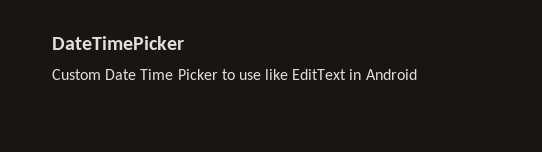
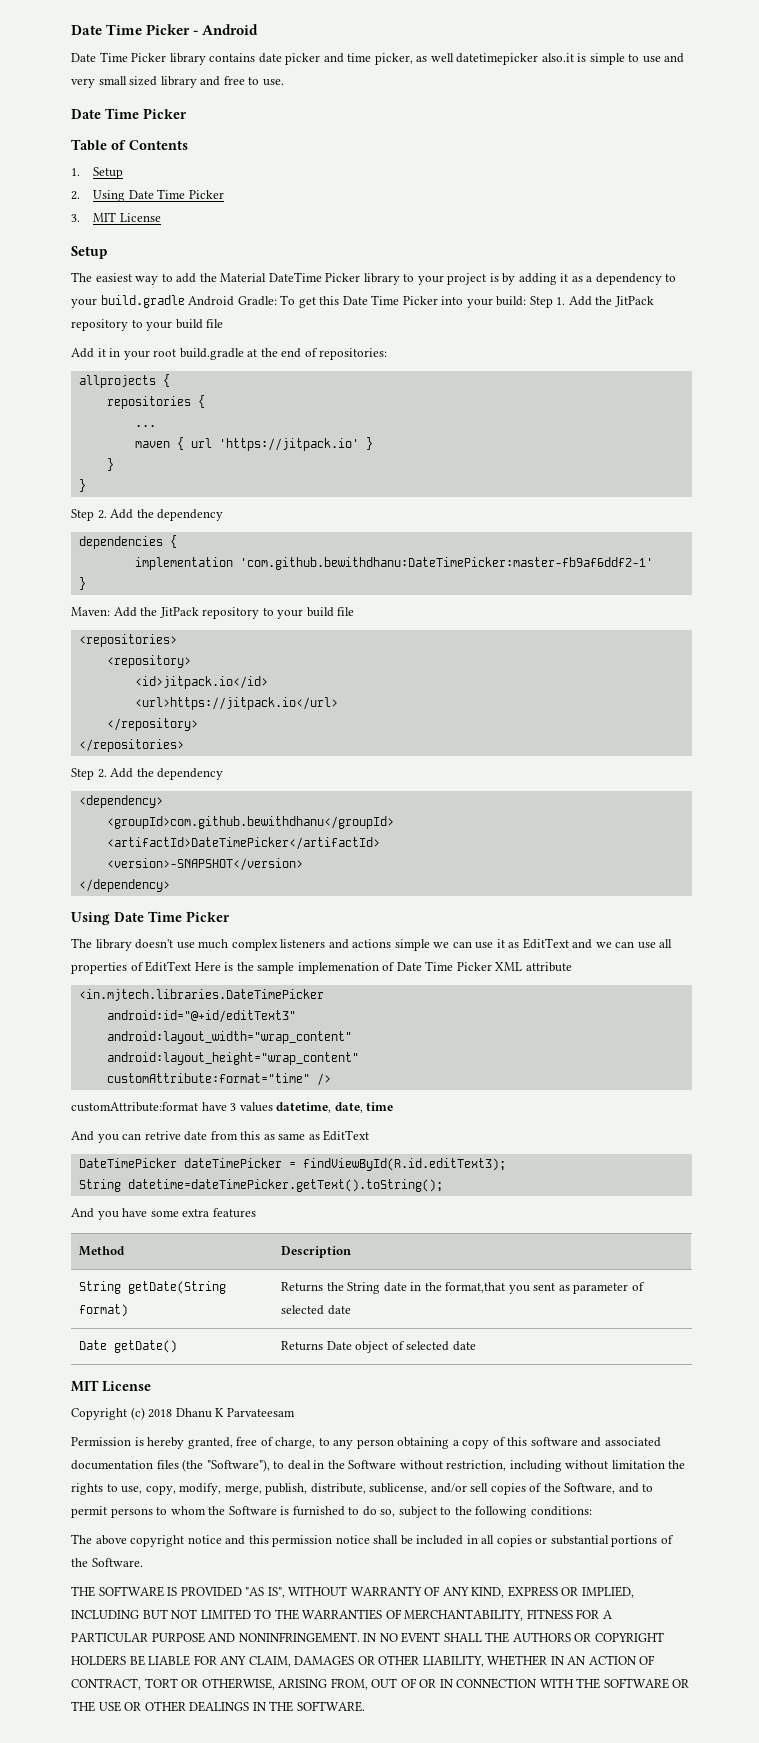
[52,36,184,50] [52,69,417,80] DateTimePicker // Custom Date Time Picker to use like EditText in Android -> [71,24,259,35] [71,52,685,65] [71,76,284,88] [71,108,187,119] [71,139,188,151] [71,167,124,179] [71,189,224,202] [71,212,161,222] [71,246,107,259] [71,272,677,285] [71,295,654,308] [71,319,224,331] [71,348,388,360] [78,374,170,388] [106,395,205,409] [134,425,156,427] [134,437,373,451] [106,458,114,471] [78,479,86,492] [71,509,224,521] [78,535,177,549] [134,557,653,570] [78,577,86,590] [71,607,355,619] [78,634,177,647] [106,655,191,668] [134,676,268,689] [134,697,338,710] [106,718,198,731] [78,739,184,752] [71,768,224,780] [78,795,163,808] [106,816,394,829] [106,837,380,850] [106,858,303,871] [78,879,170,892] [71,911,230,925] [71,938,673,951] [71,961,572,974] [78,989,324,1001] [106,1010,296,1023] [106,1031,352,1044] [106,1052,359,1065] [106,1073,331,1086] [71,1102,394,1113] [71,1130,370,1143] [78,1158,506,1171] [78,1179,443,1192] [71,1208,256,1220] [79,1246,126,1256] [281,1246,352,1258] [79,1281,227,1294] [79,1304,129,1317] [281,1282,645,1294] [281,1305,351,1315] [79,1340,178,1353] [281,1341,476,1353] [71,1380,151,1392] [71,1407,295,1420] [71,1437,661,1449] [71,1459,686,1472] [71,1483,654,1495] [71,1506,592,1518] [71,1534,674,1547] [71,1558,143,1567] [71,1586,634,1598] [71,1609,612,1621] [71,1632,664,1643] [71,1655,656,1667] [71,1678,690,1690] [71,1701,365,1712] Date Time Picker - Android // Date Time Picker library contains date picker and time picker, as well datetimepicker also.it is simple to use and very small sized library and free to use. // Date Time Picker // Table of Contents // 1. Setup // 2. Using Date Time Picker // 3. MIT License // Setup // The easiest way to add the Material DateTime Picker library to your project is by adding it as a dependency to your build.gradle Android Gradle: To get this Date Time Picker into your build: Step 1. Add the JitPack repository to your build file // Add it in your root build.gradle at the end of repositories: // allprojects { // repositories { // ... // maven { url 'https://jitpack.io' } // } // } // Step 2. Add the dependency // dependencies { // implementation 'com.github.bewithdhanu:DateTimePicker:master-fb9af6ddf2-1' // } // Maven: Add the JitPack repository to your build file // <repositories> // <repository> // <id>jitpack.io</id> // <url>https://jitpack.io</url> // </repository> // </repositories> // Step 2. Add the dependency // <dependency> // <groupId>com.github.bewithdhanu</groupId> // <artifactId>DateTimePicker</artifactId> // <version>-SNAPSHOT</version> // </dependency> // Using Date Time Picker // The library doesn't use much complex listeners and actions simple we can use it as EditText and we can use all properties of EditText Here is the sample implemenation of Date Time Picker XML attribute // <in.mjtech.libraries.DateTimePicker // android:id="@+id/editText3" // android:layout_width="wrap_content" // android:layout_height="wrap_content" // customAttribute:format="time" /> // customAttribute:format have 3 values datetime, date, time // And you can retrive date from this as same as EditText // DateTimePicker dateTimePicker = findViewById(R.id.editText3); // String datetime=dateTimePicker.getText().toString(); // And you have some extra features // Method | Description // String getDate(String format) | Returns the String date in the format,that you sent as parameter of selected date // Date getDate() | Returns Date object of selected date // MIT License // Copyright (c) 2018 Dhanu K Parvateesam // Permission is hereby granted, free of charge, to any person obtaining a copy of this software and associated documentation files (the "Software"), to deal in the Software without restriction, including without limitation the rights to use, copy, modify, merge, publish, distribute, sublicense, and/or sell copies of the Software, and to permit persons to whom the Software is furnished to do so, subject to the following conditions: // The above copyright notice and this permission notice shall be included in all copies or substantial portions of the Software. // THE SOFTWARE IS PROVIDED "AS IS", WITHOUT WARRANTY OF ANY KIND, EXPRESS OR IMPLIED, INCLUDING BUT NOT LIMITED TO THE WARRANTIES OF MERCHANTABILITY, FITNESS FOR A PARTICULAR PURPOSE AND NONINFRINGEMENT. IN NO EVENT SHALL THE AUTHORS OR COPYRIGHT HOLDERS BE LIABLE FOR ANY CLAIM, DAMAGES OR OTHER LIABILITY, WHETHER IN AN ACTION OF CONTRACT, TORT OR OTHERWISE, ARISING FROM, OUT OF OR IN CONNECTION WITH THE SOFTWARE OR THE USE OR OTHER DEALINGS IN THE SOFTWARE.

